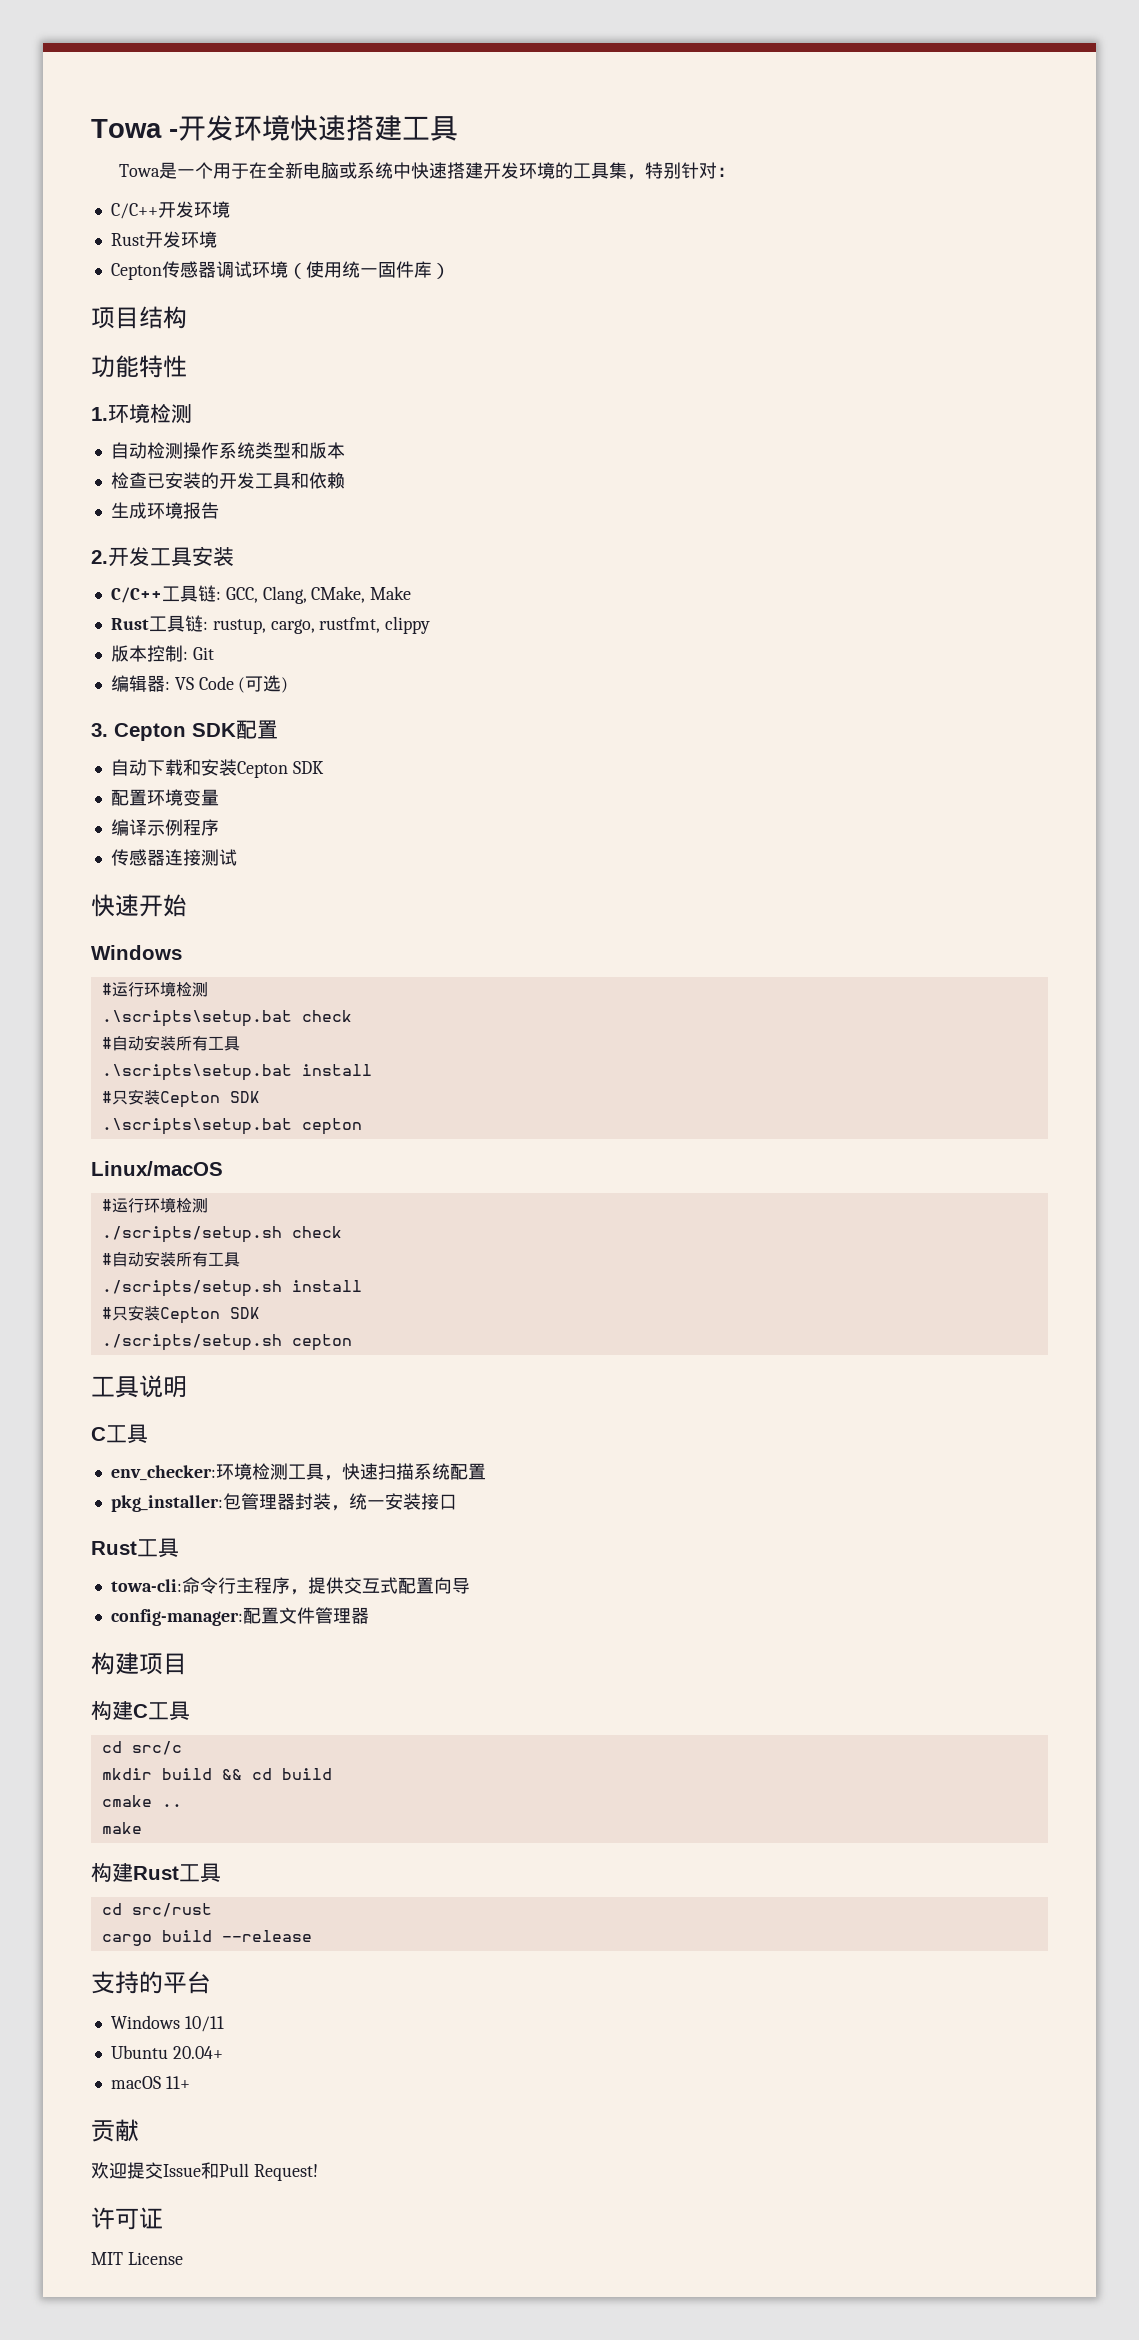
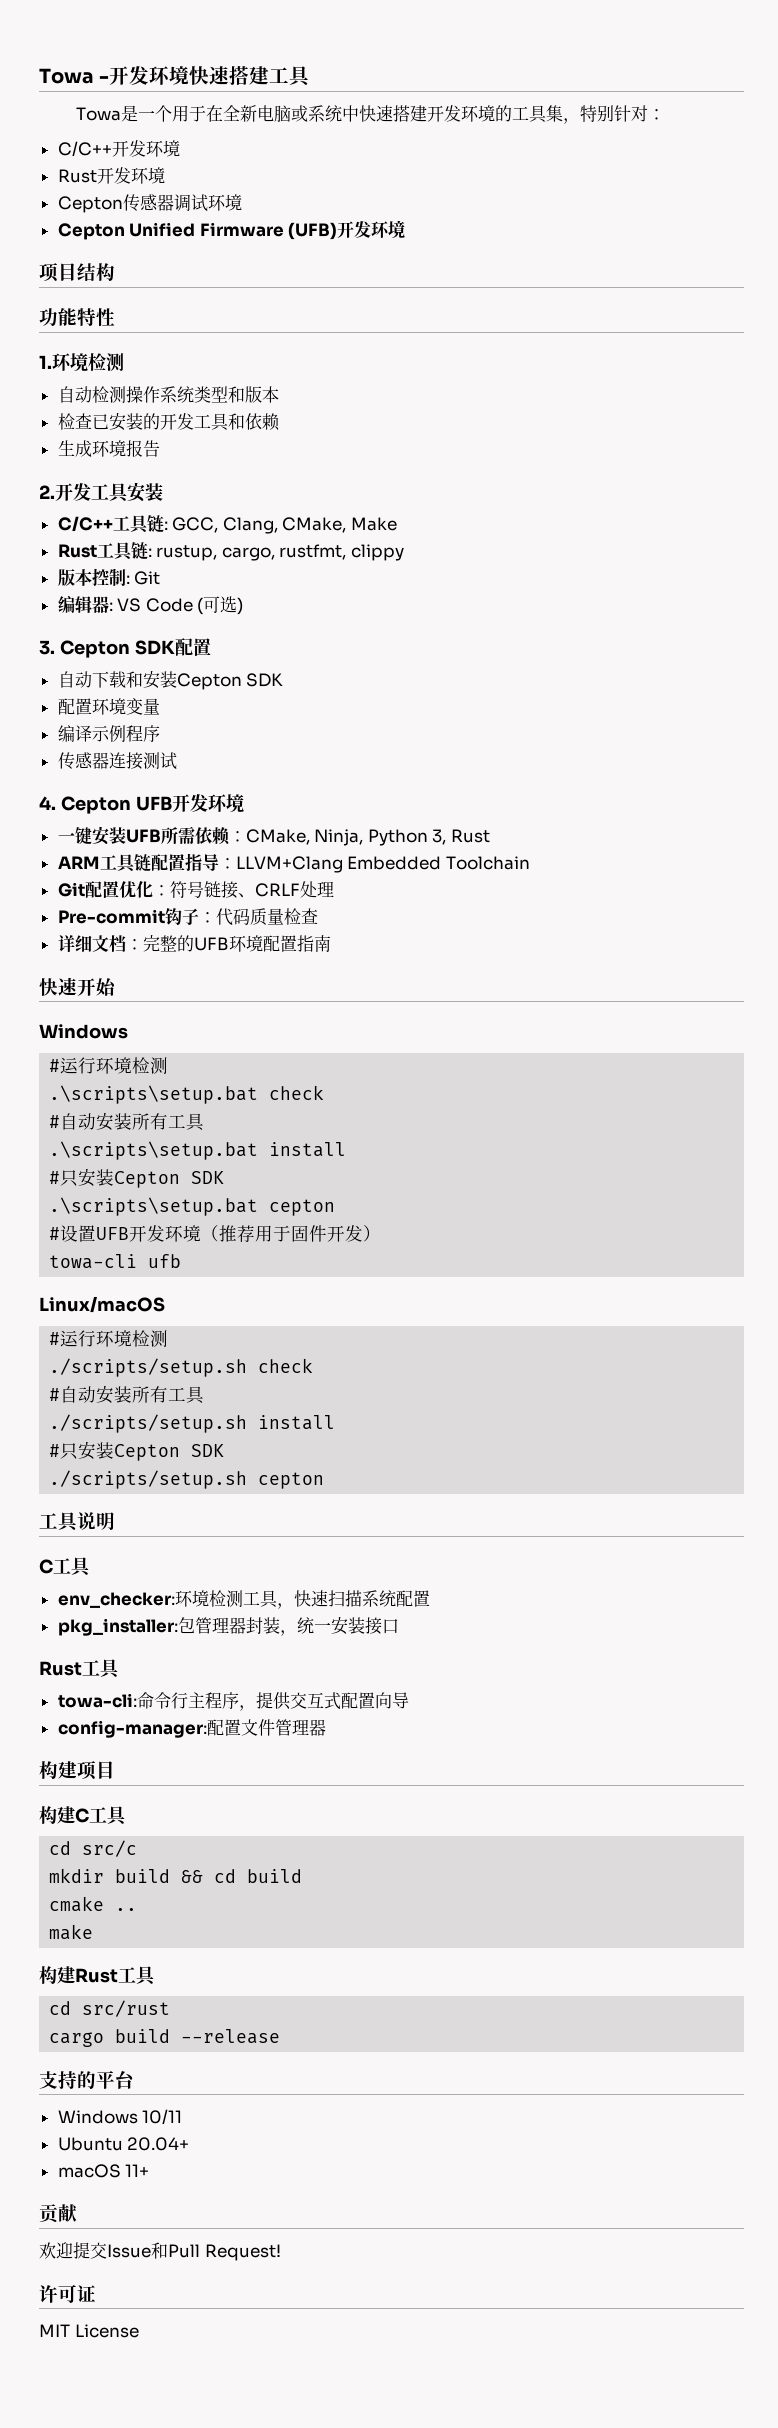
[287,261,450,279] （使用统一固件库） -> [57,220,406,240] // Cepton Unified Firmware (UFB)开发环境
(237, 857) none -> [39,794,244,814] [57,826,491,846] [57,853,530,873] [57,881,334,899] [57,908,318,926] [57,935,331,953] // 4. Cepton UFB开发环境 // 一键安装UFB所需依赖：CMake, Ninja, Python 3, Rust // ARM工具链配置指导：LLVM+Clang Embedded Toolchain // Git配置优化：符号链接、CRLF处理 // Pre-commit钩子：代码质量检查 // 详细文档：完整的UFB环境配置指南
(362, 1126) none -> [49,1225,382,1243] [49,1254,182,1269] // #设置UFB开发环境（推荐用于固件开发） // towa-cli ufb

